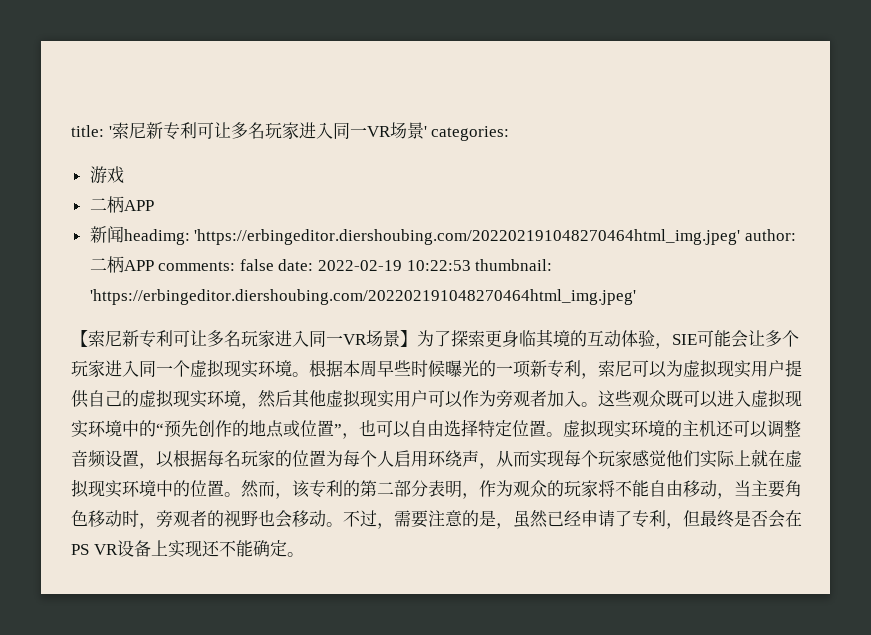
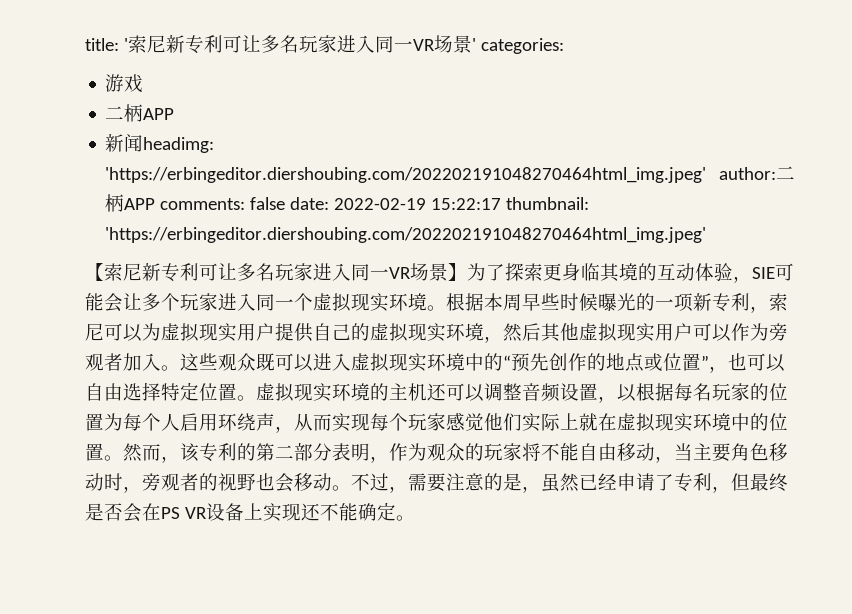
[406,260,471,271] 10:22:53 -> [431,198,502,210] 15:22:17

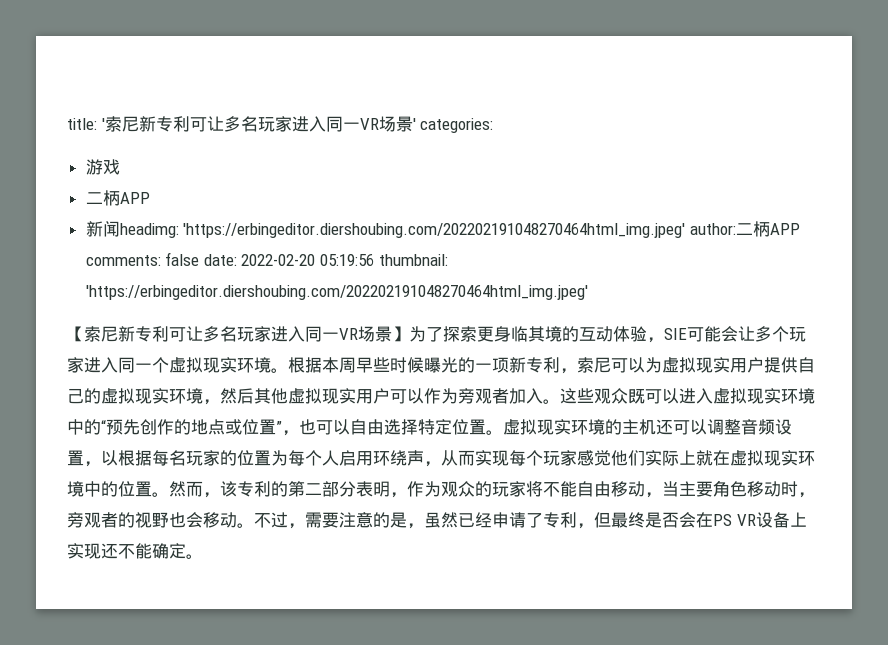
[334,198,502,210] 2022-02-19 15:22:17 -> [241,254,375,266] 2022-02-20 05:19:56

